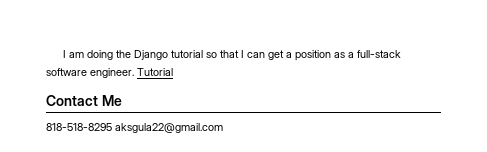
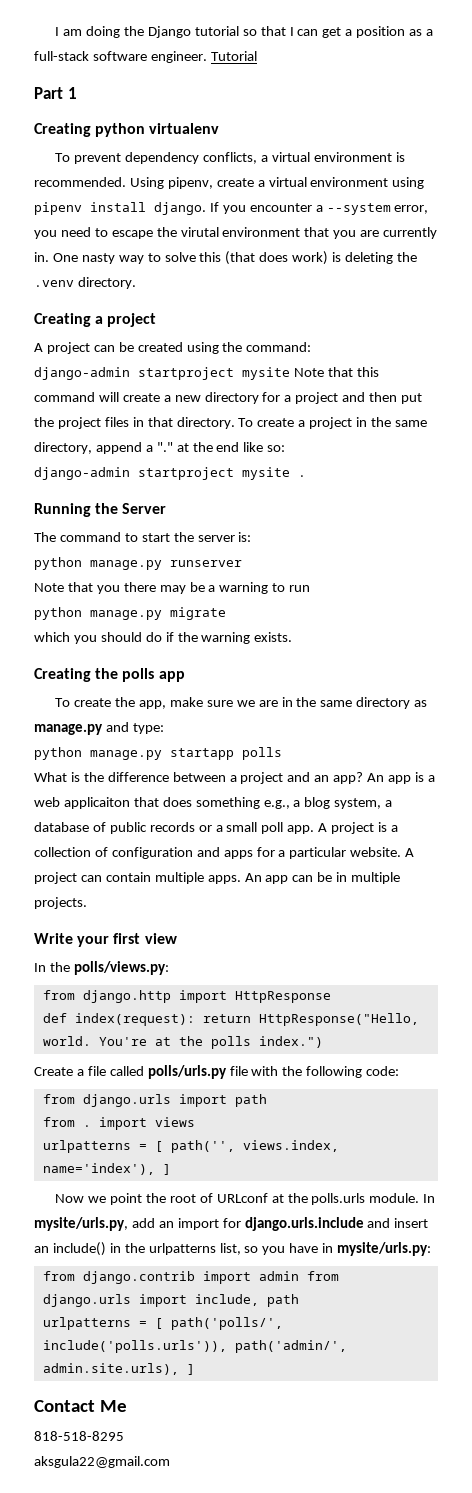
(173, 72) none -> [34,87,77,99] [34,123,220,137] [55,152,405,164] [34,177,425,189] [34,202,429,215] [34,227,438,239] [34,251,417,265] [34,277,136,289] [34,313,157,327] [34,342,312,354] [34,367,379,380] [34,392,423,404] [34,417,427,429] [34,442,286,454] [34,467,306,480] [34,503,167,517] [34,532,252,542] [34,557,242,570] [34,582,311,594] [34,607,226,620] [34,632,293,644] [34,668,185,682] [55,697,428,709] [34,722,164,735] [34,747,282,760] [34,772,435,784] [34,797,393,809] [34,822,398,834] [34,847,415,859] [34,872,401,884] [34,897,87,909] [34,933,177,947] [34,961,169,975] [42,990,331,1003] [42,1013,419,1026] [42,1036,323,1049] [34,1065,400,1079] [42,1094,267,1107] [42,1117,195,1130] [42,1140,339,1153] [42,1163,171,1175] [55,1193,436,1205] [34,1217,429,1231] [34,1242,432,1256] [42,1271,339,1284] [42,1294,299,1307] [42,1317,283,1330] [42,1340,347,1353] [42,1363,195,1375] // Part 1 // Creating python virtualenv // To prevent dependency conflicts, a virtual environment is recommended. Using pipenv, create a virtual environment using pipenv install django. If you encounter a --system error, you need to escape the virutal environment that you are currently in. One nasty way to solve this (that does work) is deleting the .venv directory. // Creating a project // A project can be created using the command: // django-admin startproject mysite Note that this command will create a new directory for a project and then put the project files in that directory. To create a project in the same directory, append a "." at the end like so: // django-admin startproject mysite . // Running the Server // The command to start the server is: // python manage.py runserver // Note that you there may be a warning to run // python manage.py migrate // which you should do if the warning exists. // Creating the polls app // To create the app, make sure we are in the same directory as manage.py and type: // python manage.py startapp polls // What is the difference between a project and an app? An app is a web applicaiton that does something e.g., a blog system, a database of public records or a small poll app. A project is a collection of configuration and apps for a particular website. A project can contain multiple apps. An app can be in multiple projects. // Write your first view // In the polls/views.py: // from django.http import HttpResponse // def index(request): return HttpResponse("Hello, world. You're at the polls index.") // Create a file called polls/urls.py file with the following code: // from django.urls import path // from . import views // urlpatterns = [ path('', views.index, name='index'), ] // Now we point the root of URLconf at the polls.urls module. In mysite/urls.py, add an import for django.urls.include and insert an include() in the urlpatterns list, so you have in mysite/urls.py: // from django.contrib import admin from django.urls import include, path // urlpatterns = [ path('polls/', include('polls.urls')), path('admin/', admin.site.urls), ]
(112, 127) none -> (124, 1436) //

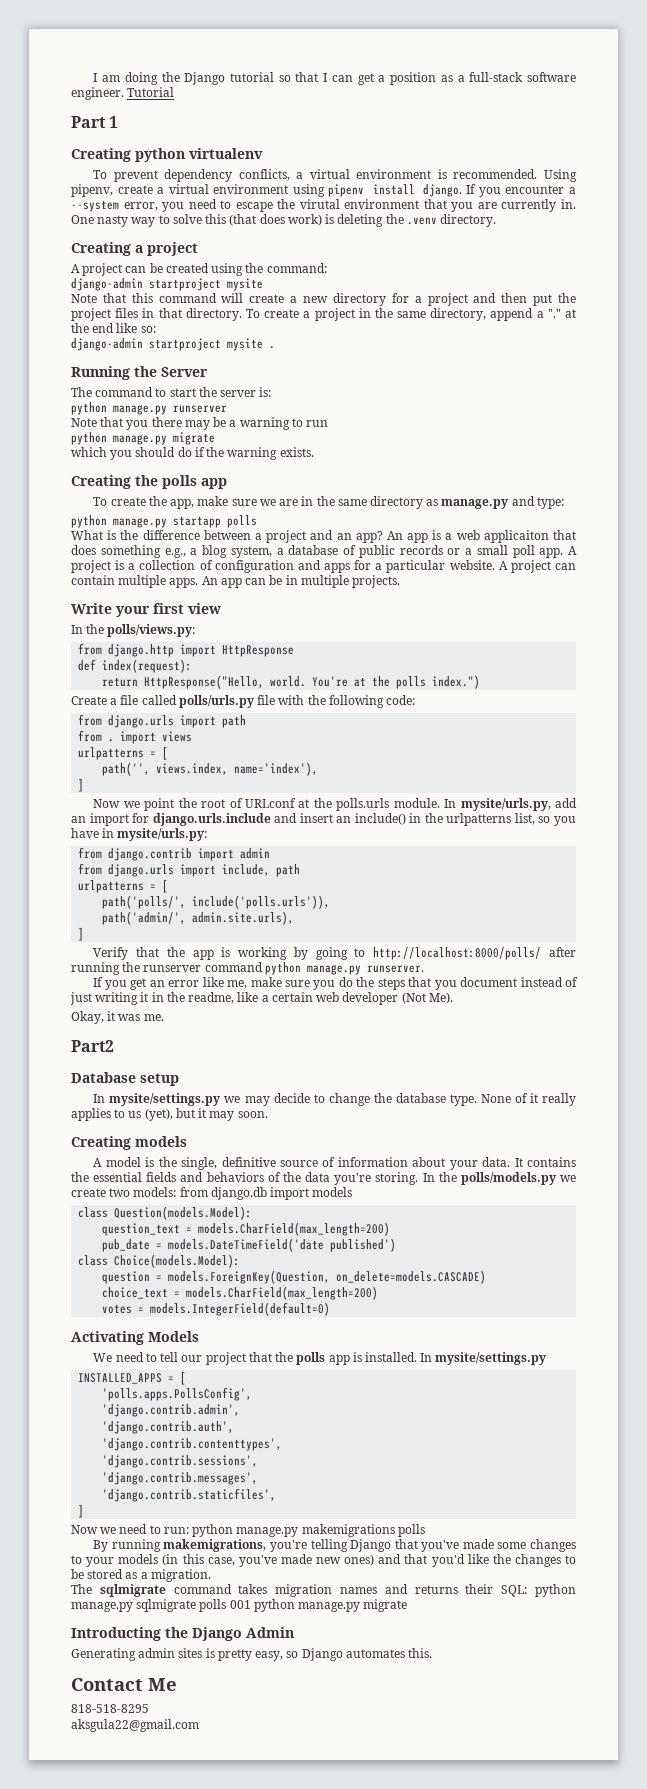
(290, 373) none -> (263, 284) //
(195, 1019) none -> (193, 666) //
(163, 1146) none -> (169, 753) //
(155, 1169) none -> (319, 769) //
(299, 1276) none -> (271, 853) //
(163, 1323) none -> (169, 886) //
(227, 1346) none -> (331, 902) //
[186,1364,195,1375] ] -> [78,927,85,941] [93,947,576,960] [71,962,424,975] [93,977,578,990] [70,992,453,1005] [71,1011,164,1024] [71,1040,114,1052] [71,1072,179,1086] [93,1093,576,1106] [71,1108,268,1121] [71,1136,187,1150] [93,1157,576,1170] [71,1172,576,1185] [71,1187,353,1200] [78,1206,253,1220] [102,1222,391,1236] [102,1238,397,1252] [78,1254,241,1268] [102,1270,487,1284] [102,1286,379,1300] [102,1302,331,1316] [71,1331,199,1345] [93,1352,547,1365] [78,1371,187,1385] [102,1387,253,1401] [102,1404,241,1417] [102,1421,235,1434] [102,1438,283,1451] [102,1455,259,1468] [102,1472,259,1485] [102,1488,277,1502] [78,1504,85,1518] [71,1524,425,1537] [93,1539,576,1552] [71,1554,576,1567] [71,1569,211,1582] [71,1584,576,1597] [71,1599,408,1612] [71,1627,294,1641] [71,1648,433,1661] // ] // Verify that the app is working by going to http://localhost:8000/polls/ after running the runserver command python manage.py runserver. // If you get an error like me, make sure you do the steps that you document instead of just writing it in the readme, like a certain web developer (Not Me). // Okay, it was me. // Part2 // Database setup // In mysite/settings.py we may decide to change the database type. None of it really applies to us (yet), but it may soon. // Creating models // A model is the single, definitive source of information about your data. It contains the essential fields and behaviors of the data you're storing. In the polls/models.py we create two models: from django.db import models // class Question(models.Model): // question_text = models.CharField(max_length=200) // pub_date = models.DateTimeField('date published') // class Choice(models.Model): // question = models.ForeignKey(Question, on_delete=models.CASCADE) // choice_text = models.CharField(max_length=200) // votes = models.IntegerField(default=0) // Activating Models // We need to tell our project that the polls app is installed. In mysite/settings.py // INSTALLED_APPS = [ // 'polls.apps.PollsConfig', // 'django.contrib.admin', // 'django.contrib.auth', // 'django.contrib.contenttypes', // 'django.contrib.sessions', // 'django.contrib.messages', // 'django.contrib.staticfiles', // ] // Now we need to run: python manage.py makemigrations polls // By running makemigrations, you're telling Django that you've made some changes to your models (in this case, you've made new ones) and that you'd like the changes to be stored as a migration. // The sqlmigrate command takes migration names and returns their SQL: python manage.py sqlmigrate polls 001 python manage.py migrate // Introducting the Django Admin // Generating admin sites is pretty easy, so Django automates this.

